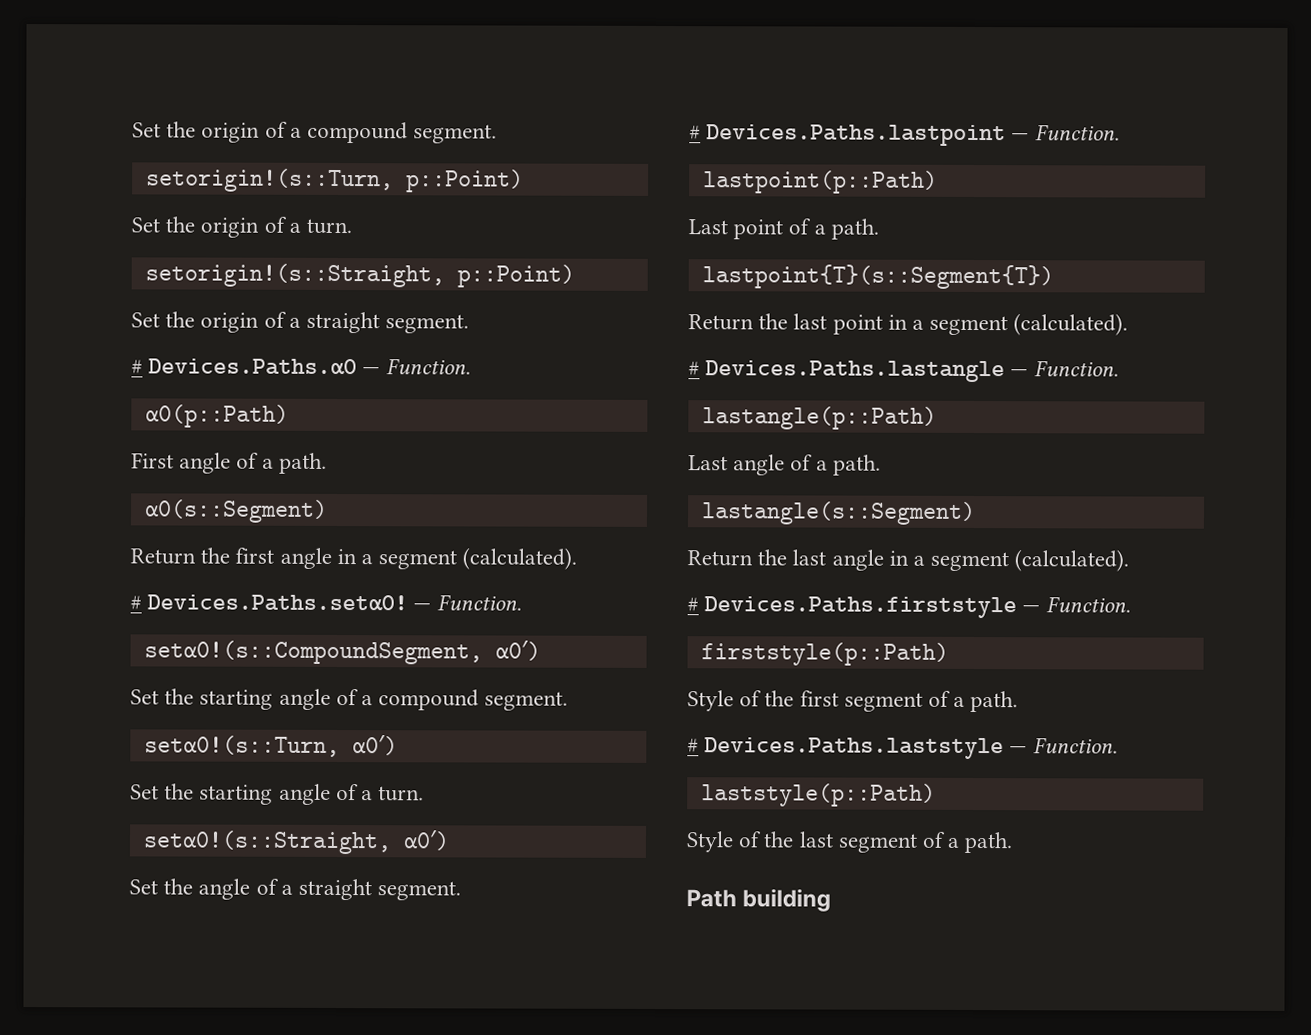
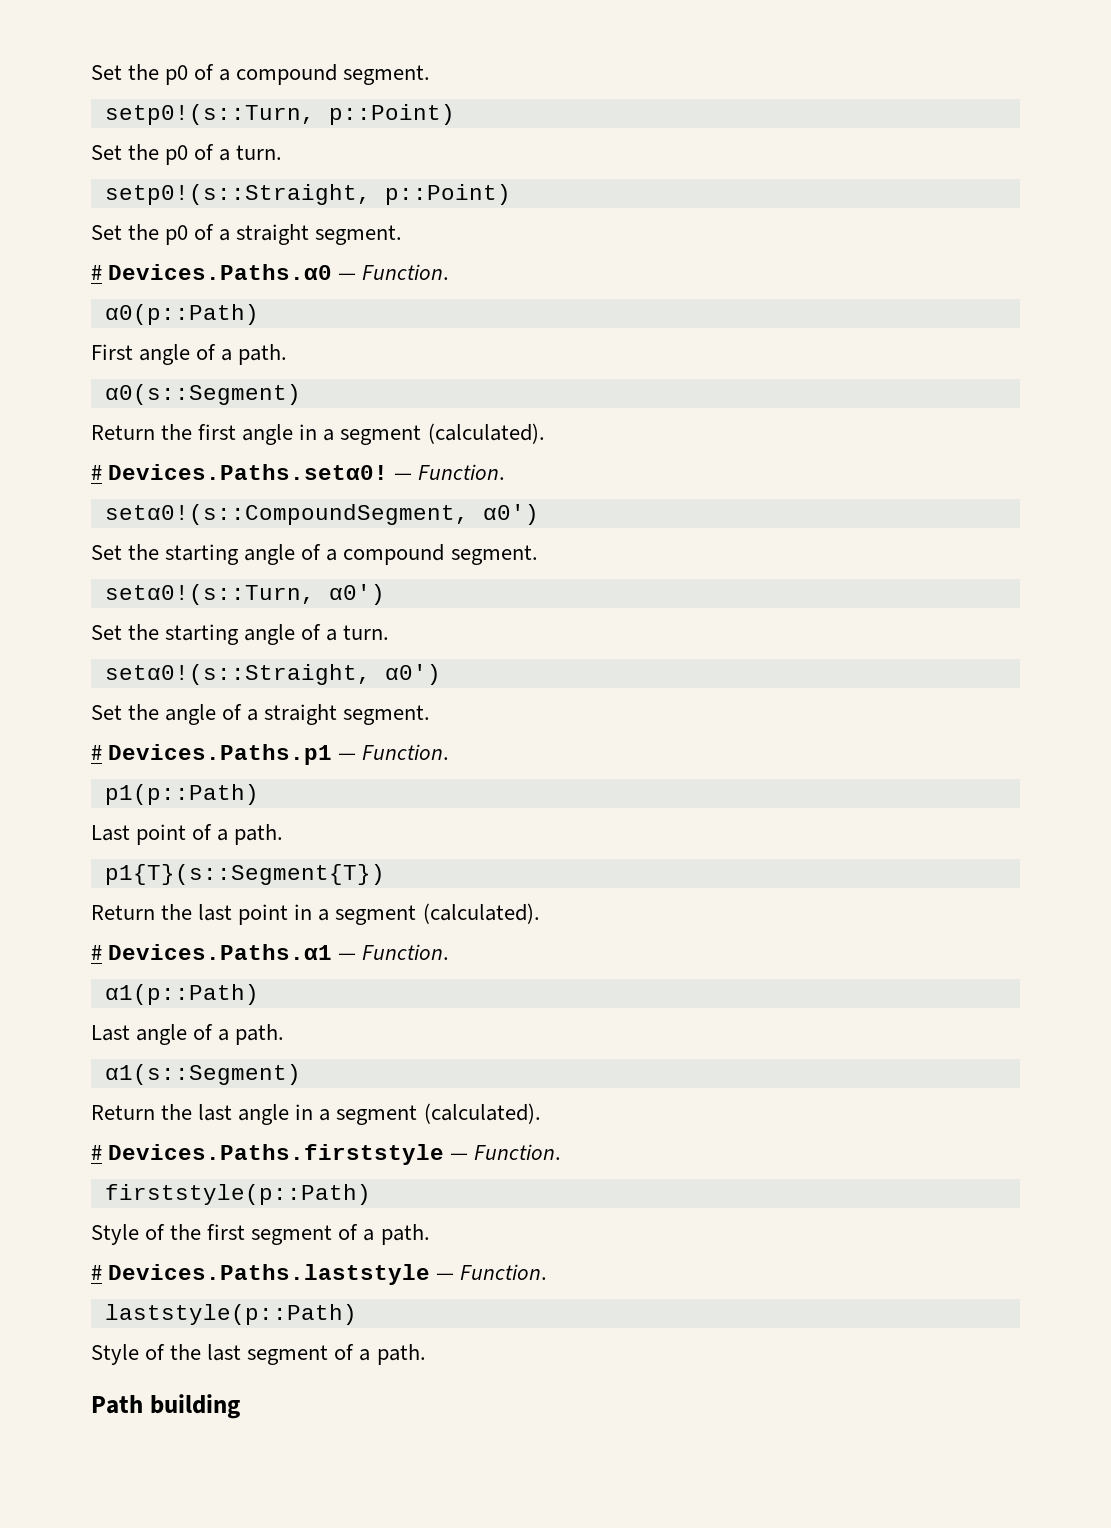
[132,121,498,144] [145,168,524,193] [131,216,353,238] [144,263,575,288] [131,311,260,333] Set the origin of a compound segment. // setorigin!(s::Turn, p::Point) // Set the origin of a turn. // setorigin!(s::Straight, p::Point) // Set the origin -> [91,64,431,85] [104,104,455,125] [91,144,283,165] [104,184,511,205] [91,224,189,245] Set the p0 of a compound segment. // setp0!(s::Turn, p::Point) // Set the p0 of a turn. // setp0!(s::Straight, p::Point) // Set the p0
[706,124,1120,147] [702,170,938,194] Devices.Paths.lastpoint — Function. // lastpoint(p::Path) -> [108,744,450,765] [104,784,259,805] Devices.Paths.p1 — Function. // p1(p::Path)
[701,264,1054,290] lastpoint{T}(s::Segment{T}) -> [104,864,385,885] p1{T}(s::Segment{T})
[705,360,1119,383] [701,406,937,430] Devices.Paths.lastangle — Function. // lastangle(p::Path) -> [108,944,450,960] [104,984,259,1005] Devices.Paths.α1 — Function. // α1(p::Path)
[700,501,976,526] lastangle(s::Segment) -> [104,1064,301,1085] α1(s::Segment)

